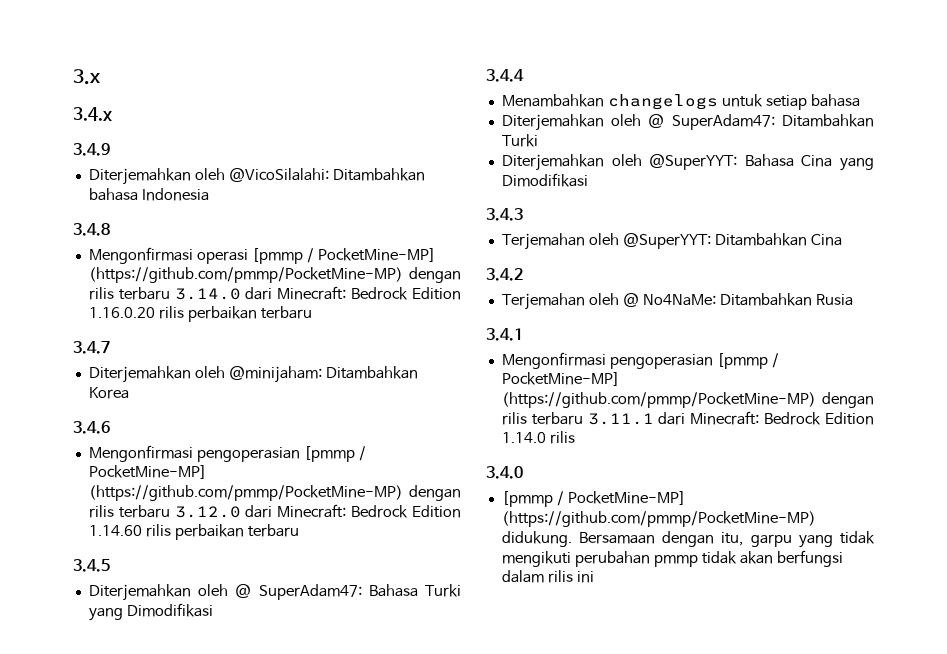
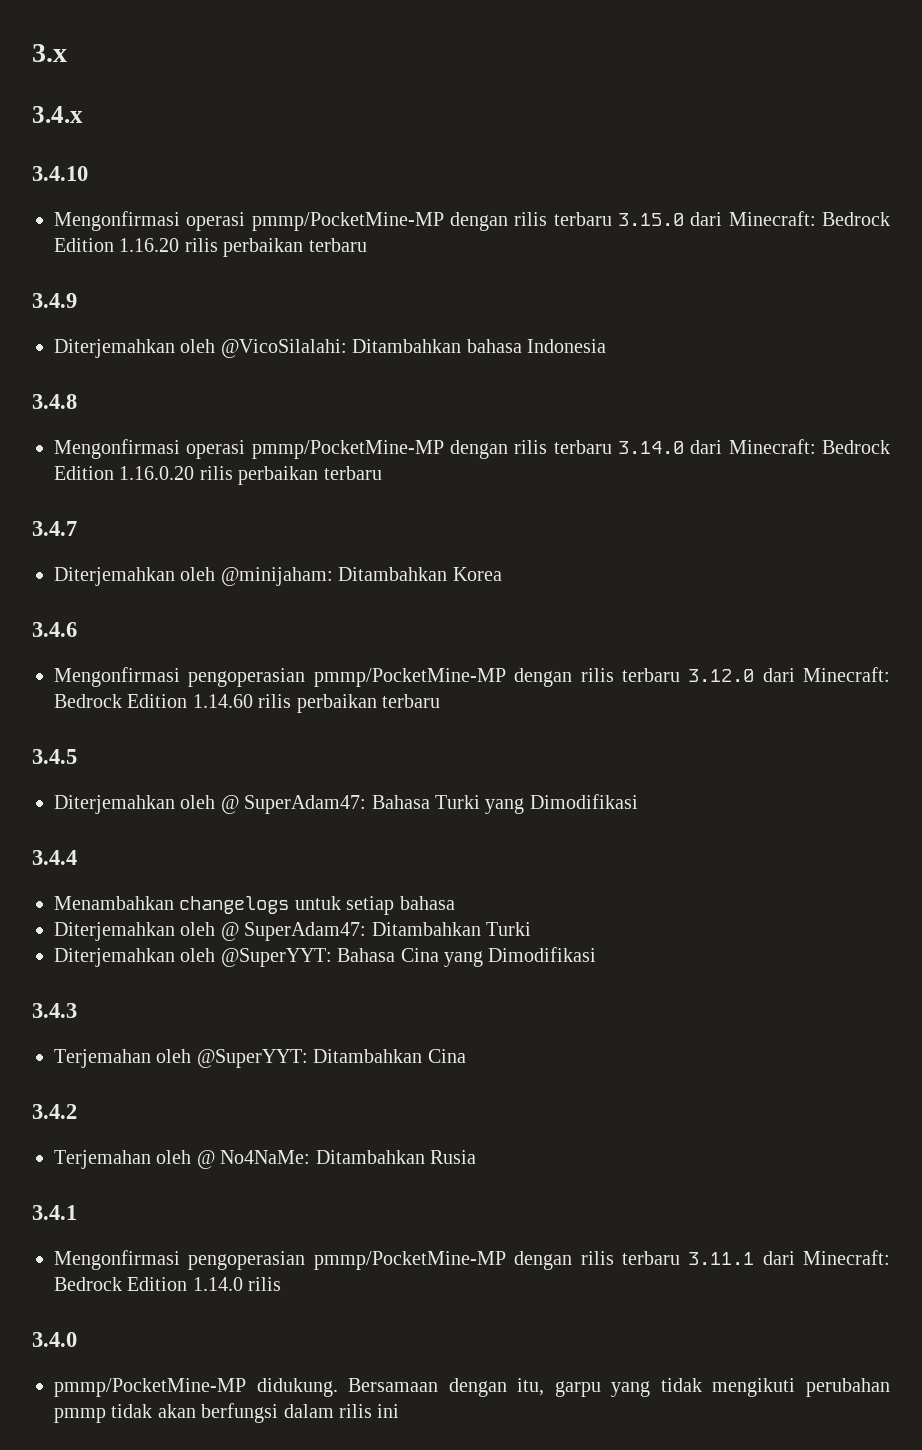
(112, 114) none -> [32,166,88,181] [54,211,891,231] [54,238,367,257] // 3.4.10 // Mengonfirmasi operasi pmmp/PocketMine-MP dengan rilis terbaru 3.15.0 dari Minecraft: Bedrock Edition 1.16.20 rilis perbaikan terbaru
[251,248,436,264] [88,267,403,283] [pmmp / PocketMine-MP] (https://github.com/pmmp/PocketMine-MP) -> [251,440,444,459] pmmp/PocketMine-MP
[303,446,366,462] [88,465,207,479] [88,485,403,501] [pmmp / PocketMine-MP] (https://github.com/pmmp/PocketMine-MP) -> [313,668,506,687] pmmp/PocketMine-MP
[716,353,779,369] [501,372,620,386] [501,392,816,408] [pmmp / PocketMine-MP] (https://github.com/pmmp/PocketMine-MP) -> [313,1251,506,1270] pmmp/PocketMine-MP
[501,491,686,507] [501,511,816,527] [pmmp / PocketMine-MP] (https://github.com/pmmp/PocketMine-MP) -> [54,1378,246,1397] pmmp/PocketMine-MP

